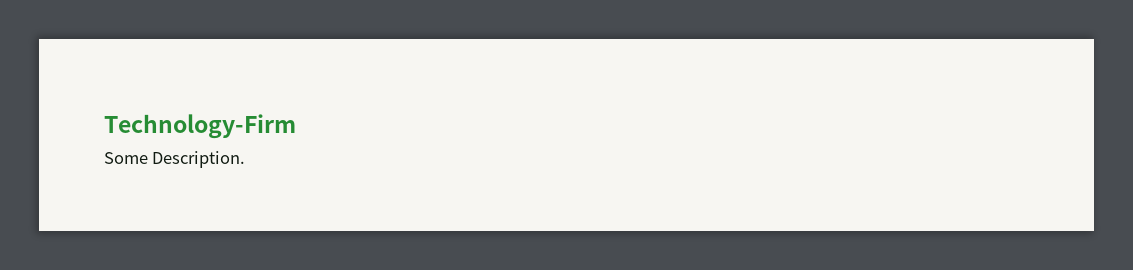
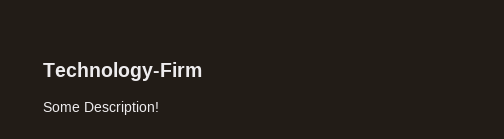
[152,151,246,168] Description. -> [84,101,159,115] Description!

